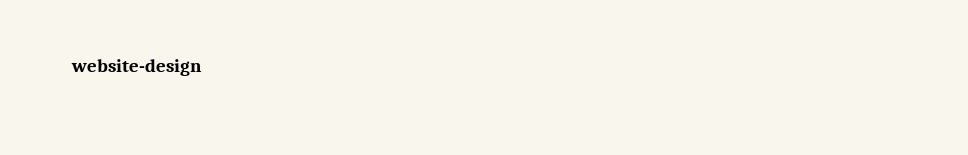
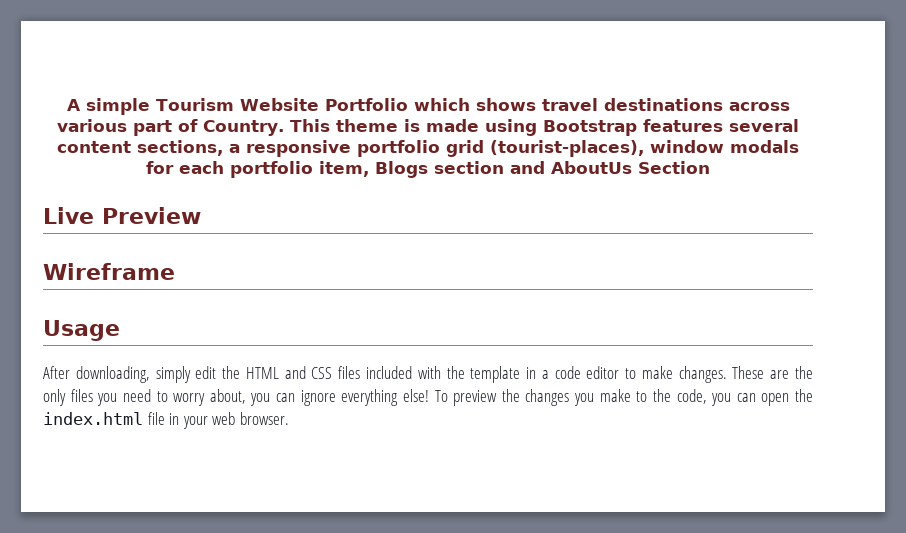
[71,59,202,76] website-design -> [66,98,790,115] [57,119,799,136] [57,140,799,157] [146,161,710,178] [43,207,201,224] [43,263,175,280] [43,320,120,341] [43,366,813,383] [43,389,813,406] [43,412,289,429] A simple Tourism Website Portfolio which shows travel destinations across various part of Country. This theme is made using Bootstrap features several content sections, a responsive portfolio grid (tourist-places), window modals for each portfolio item, Blogs section and AboutUs Section // Live Preview // Wireframe // Usage // After downloading, simply edit the HTML and CSS files included with the template in a code editor to make changes. These are the only files you need to worry about, you can ignore everything else! To preview the changes you make to the code, you can open the index.html file in your web browser.

